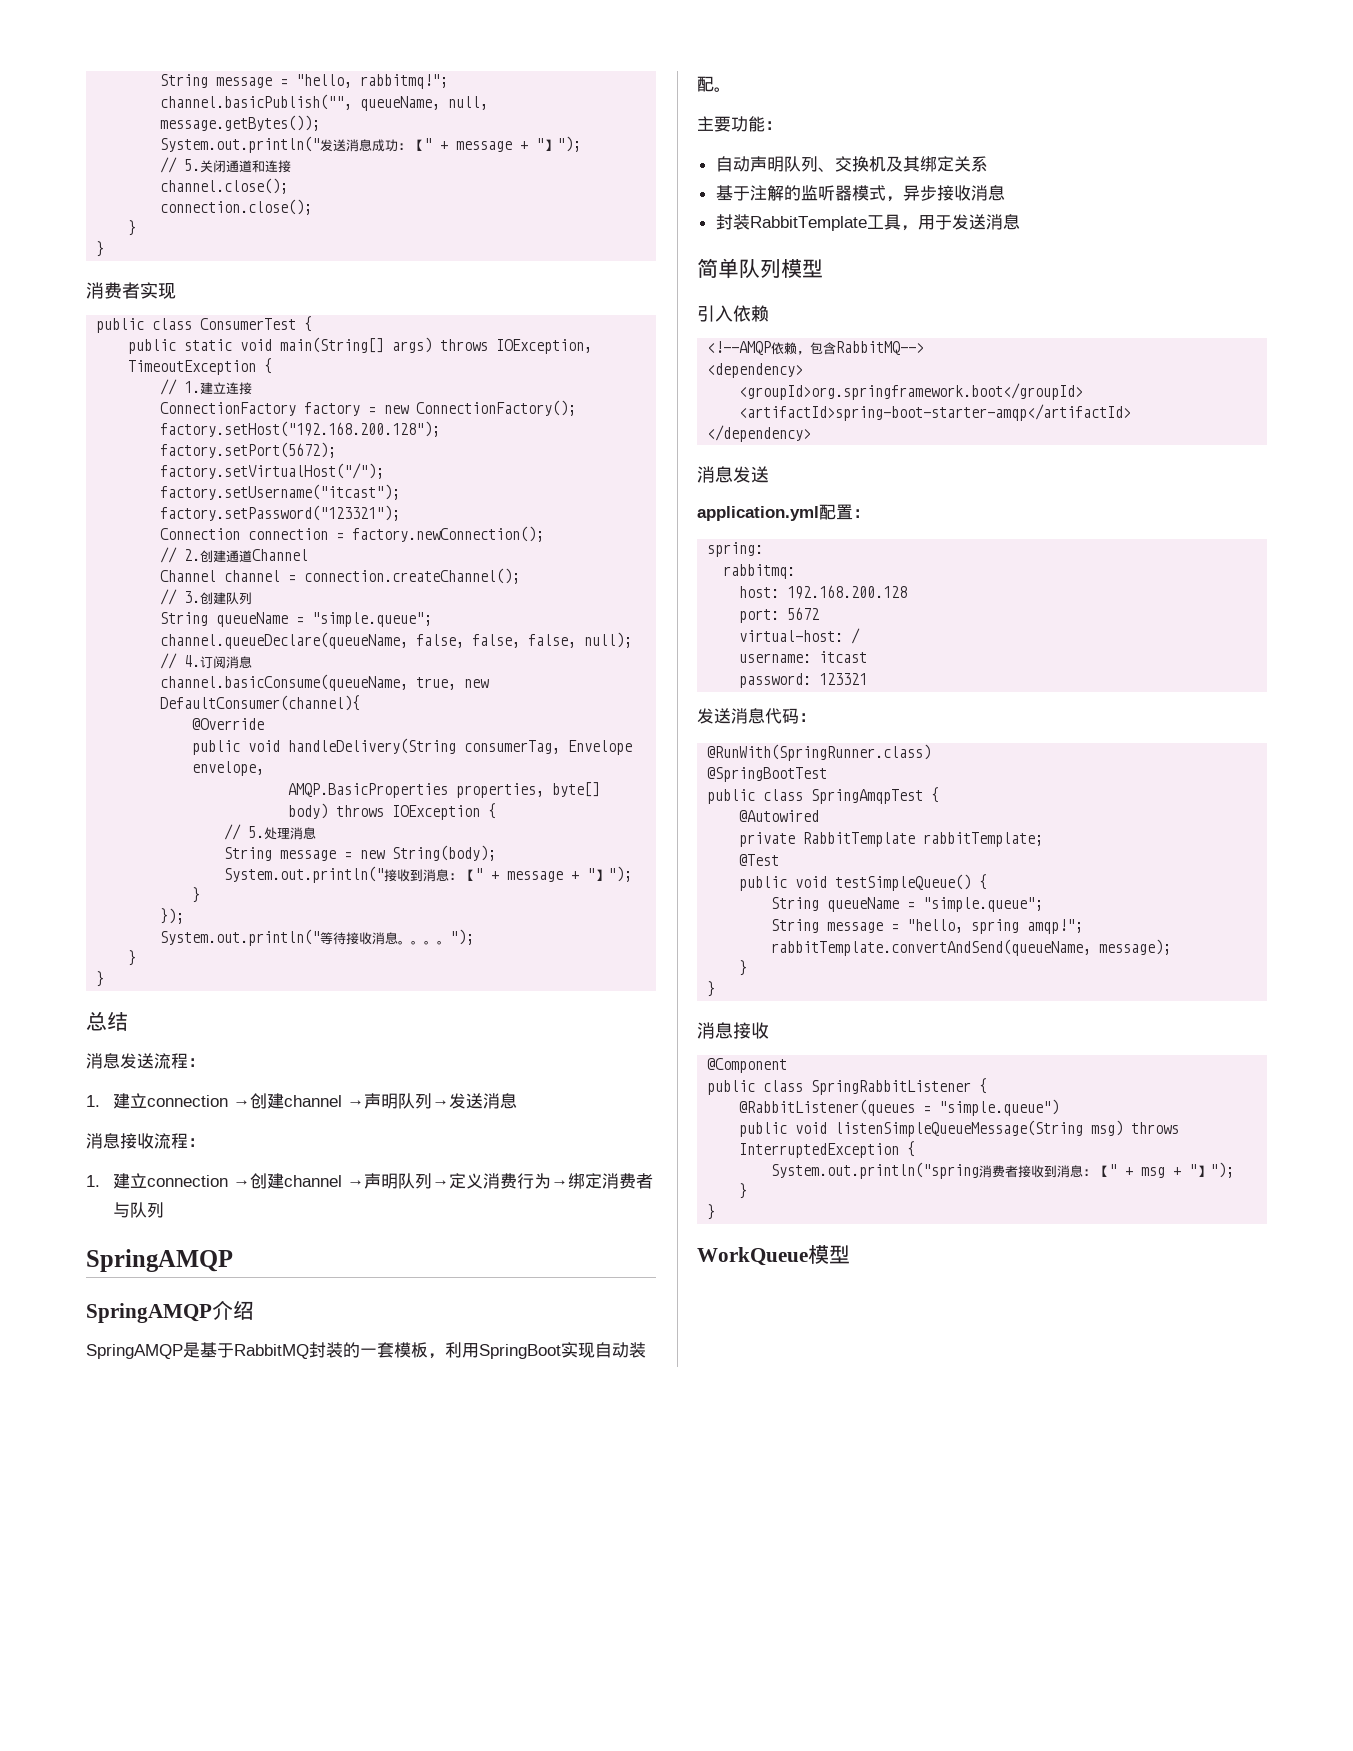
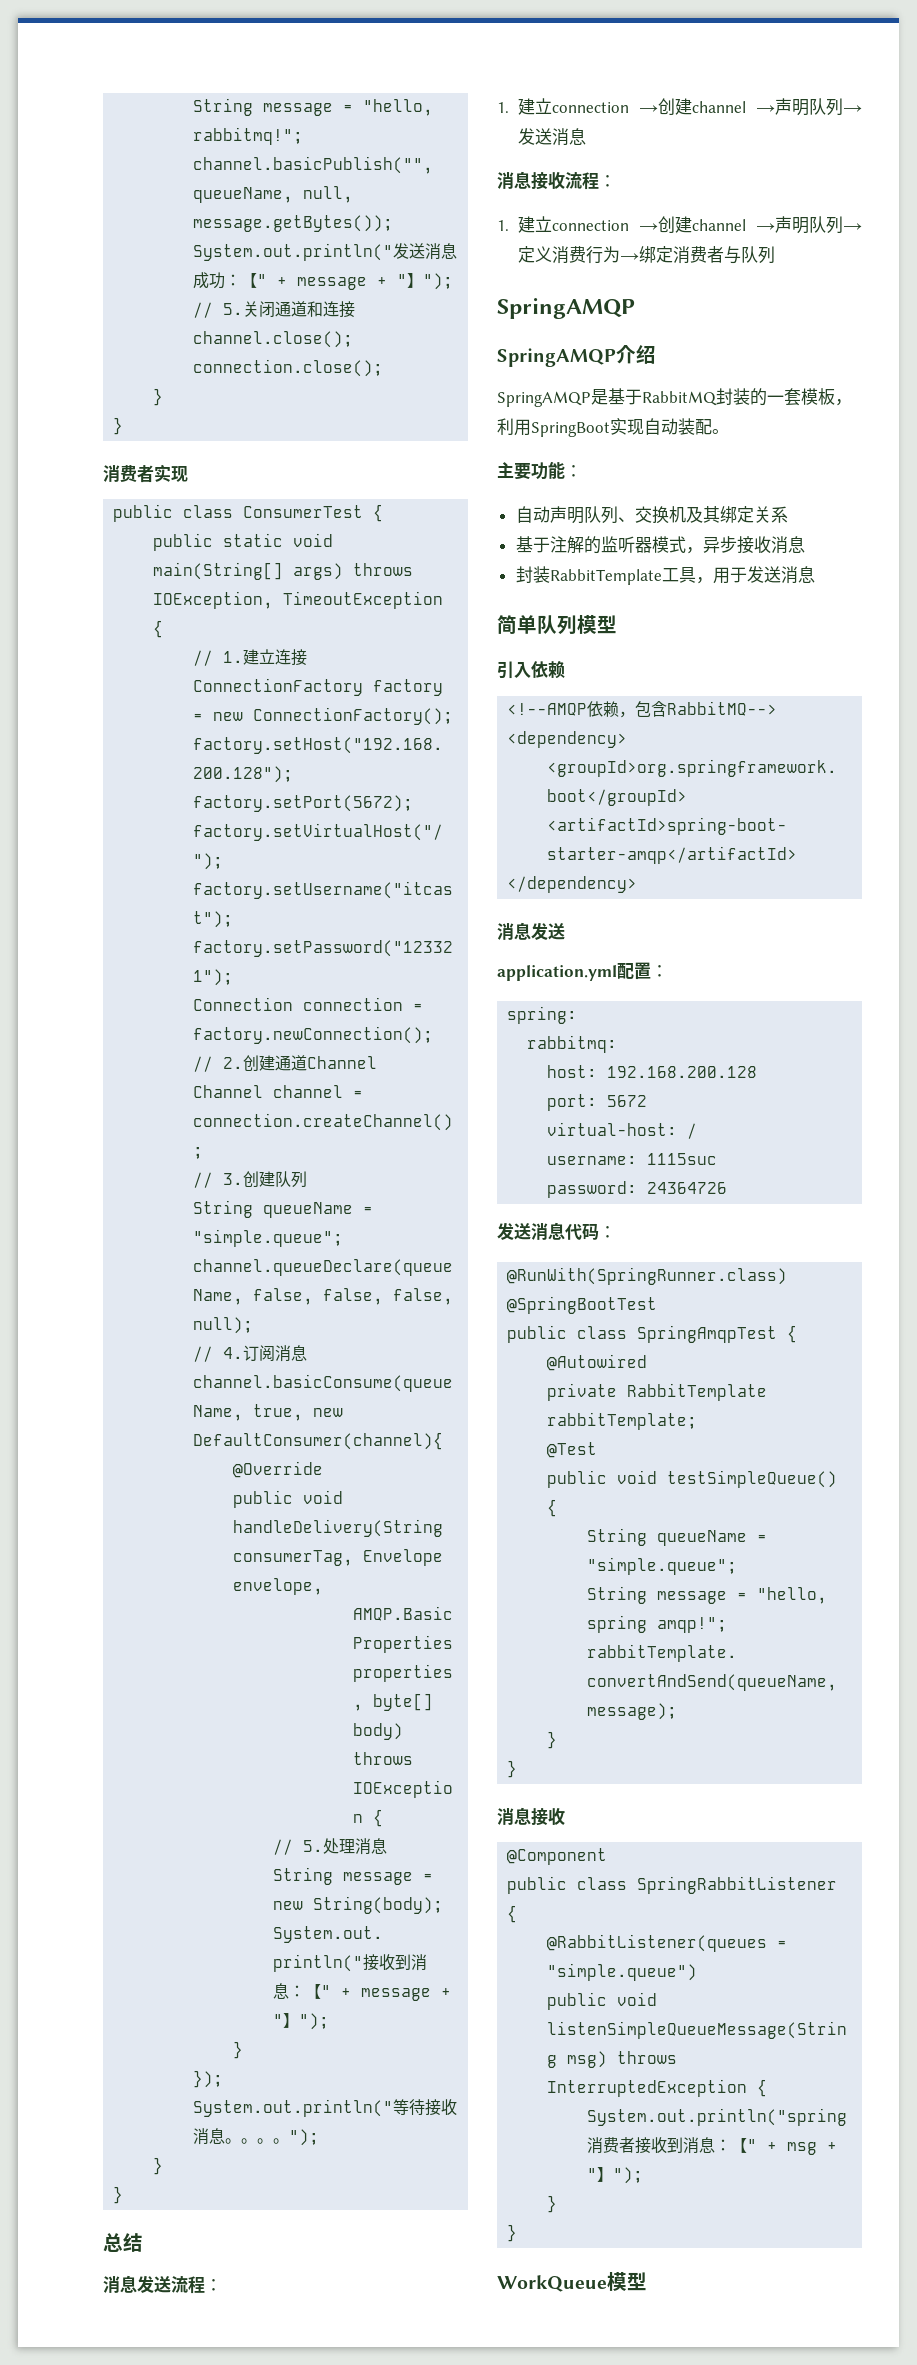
[819,651,868,663] itcast -> [647,1153,718,1165] 1115suc
[819,673,868,685] 123321 -> [647,1182,728,1194] 24364726

